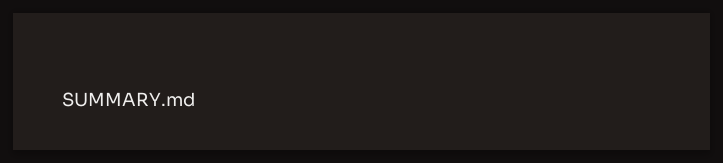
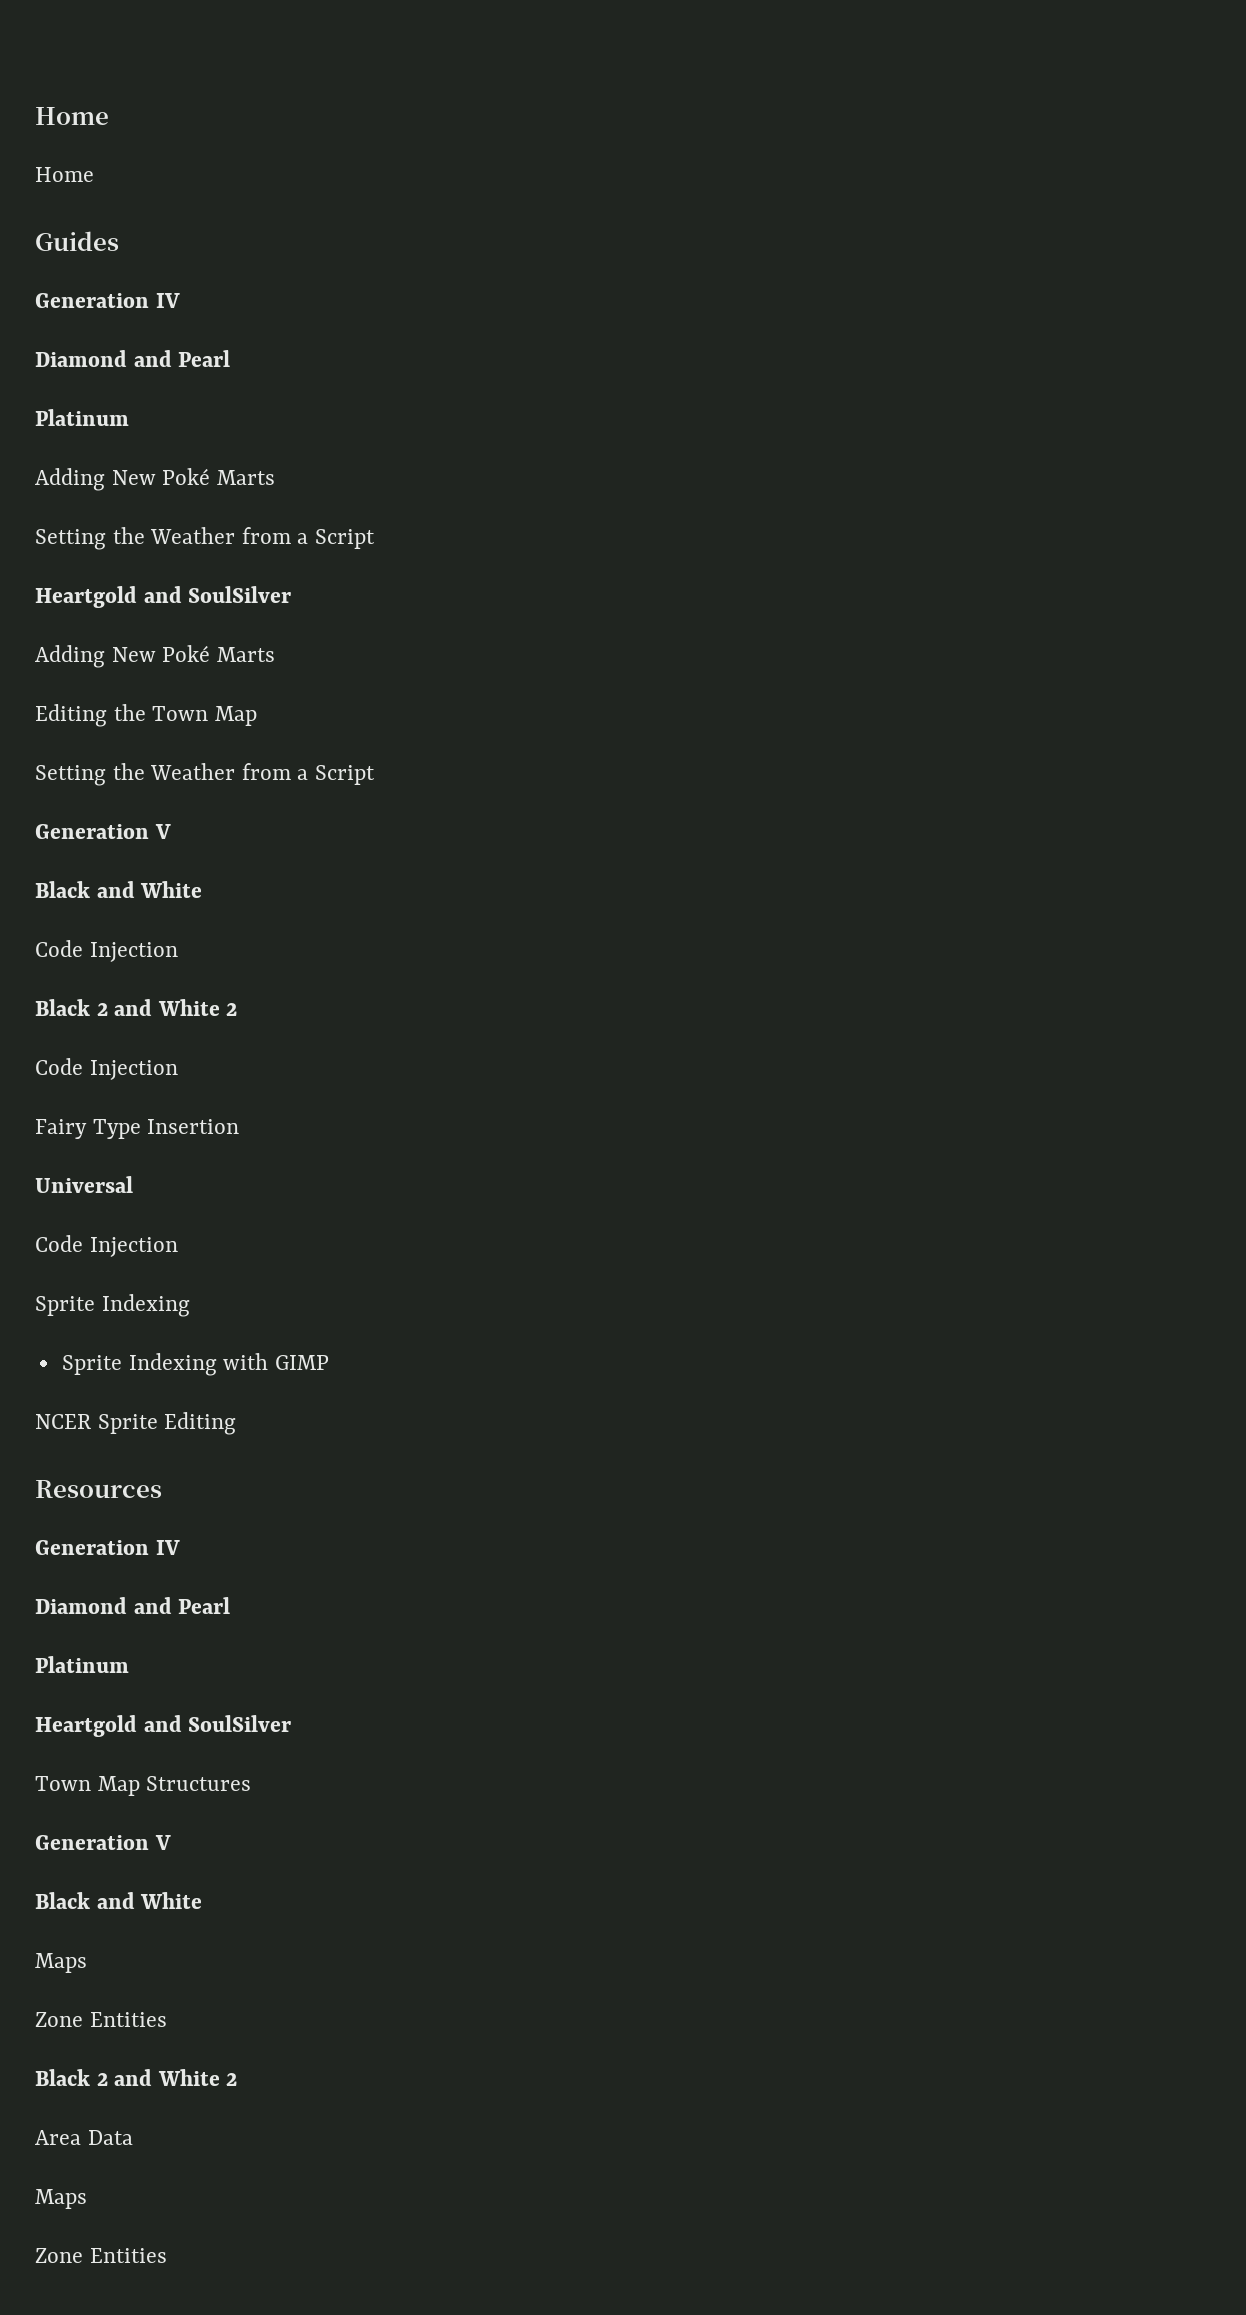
[62,92,195,107] SUMMARY.md -> [35,107,109,125] [35,167,94,182] [35,231,119,251] [35,293,180,308] [35,350,231,367] [35,409,129,426] [35,468,275,491] [35,527,376,550] [35,586,292,608] [35,645,275,668] [35,704,257,727] [35,763,376,786] [35,824,171,839] [35,881,203,898] [35,940,178,962] [35,999,238,1016] [35,1058,178,1080] [35,1119,240,1139] [35,1176,133,1193] [35,1235,178,1257] [35,1294,190,1317] [61,1353,329,1376] [35,1412,237,1435] [35,1480,162,1498] [35,1540,180,1555] [35,1597,231,1614] [35,1656,129,1673] [35,1715,292,1737] [35,1776,252,1796] [35,1835,171,1850] [35,1892,203,1909] [35,1953,87,1973] [35,2012,167,2027] [35,2069,238,2086] [35,2130,133,2145] [35,2189,87,2209] [35,2248,167,2263] Home // Home // Guides // Generation IV // Diamond and Pearl // Platinum // Adding New Poké Marts // Setting the Weather from a Script // Heartgold and SoulSilver // Adding New Poké Marts // Editing the Town Map // Setting the Weather from a Script // Generation V // Black and White // Code Injection // Black 2 and White 2 // Code Injection // Fairy Type Insertion // Universal // Code Injection // Sprite Indexing // Sprite Indexing with GIMP // NCER Sprite Editing // Resources // Generation IV // Diamond and Pearl // Platinum // Heartgold and SoulSilver // Town Map Structures // Generation V // Black and White // Maps // Zone Entities // Black 2 and White 2 // Area Data // Maps // Zone Entities

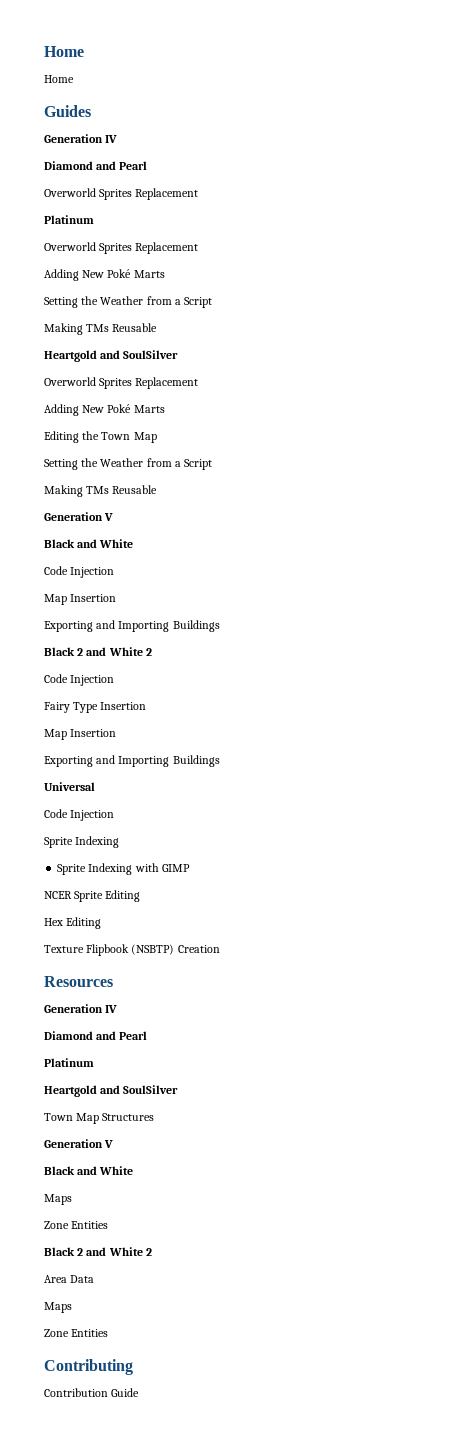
[35,409,129,426] Platinum -> [44,188,199,200] [44,215,94,224] [44,242,199,254] Overworld Sprites Replacement // Platinum // Overworld Sprites Replacement
[35,586,292,608] // Heartgold and SoulSilver -> [44,323,158,335] [44,350,179,362] [44,377,199,389] // Making TMs Reusable // Heartgold and SoulSilver // Overworld Sprites Replacement
(376, 775) none -> [44,485,158,497] // Making TMs Reusable
(178, 952) none -> [44,594,117,605] [44,620,220,632] // Map Insertion // Exporting and Importing Buildings
(240, 1126) none -> [44,729,117,740] [44,755,220,767] // Map Insertion // Exporting and Importing Buildings
(237, 1423) none -> [44,917,102,929] [44,944,220,956] // Hex Editing // Texture Flipbook (NSBTP) Creation
(167, 2255) none -> [44,1359,133,1375] [44,1388,140,1397] // Contributing // Contribution Guide

